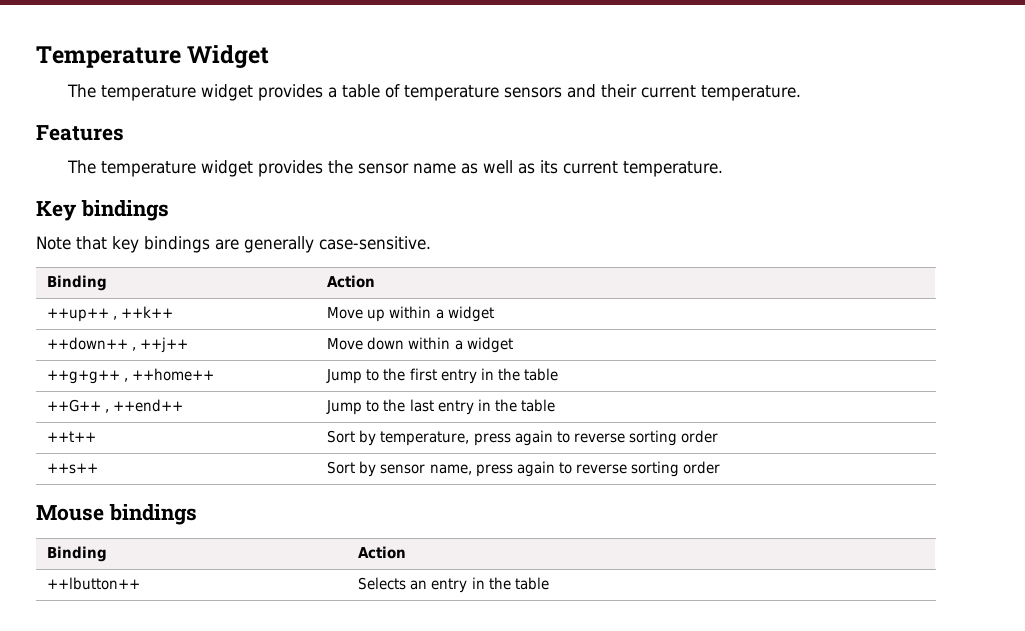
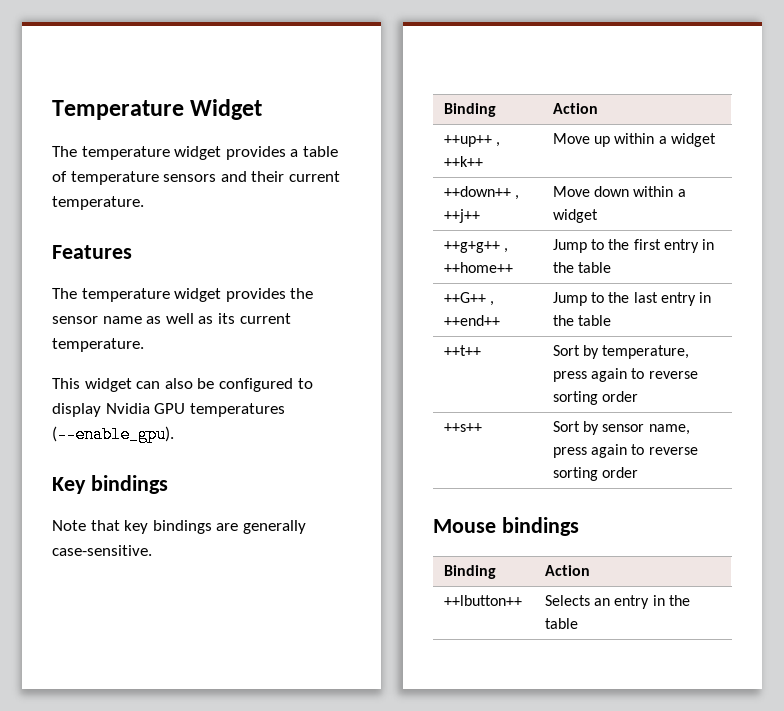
(723, 169) none -> [52,378,313,392] [52,403,285,417] [52,426,174,443] // This widget can also be configured to display Nvidia GPU temperatures (--enable_gpu).

